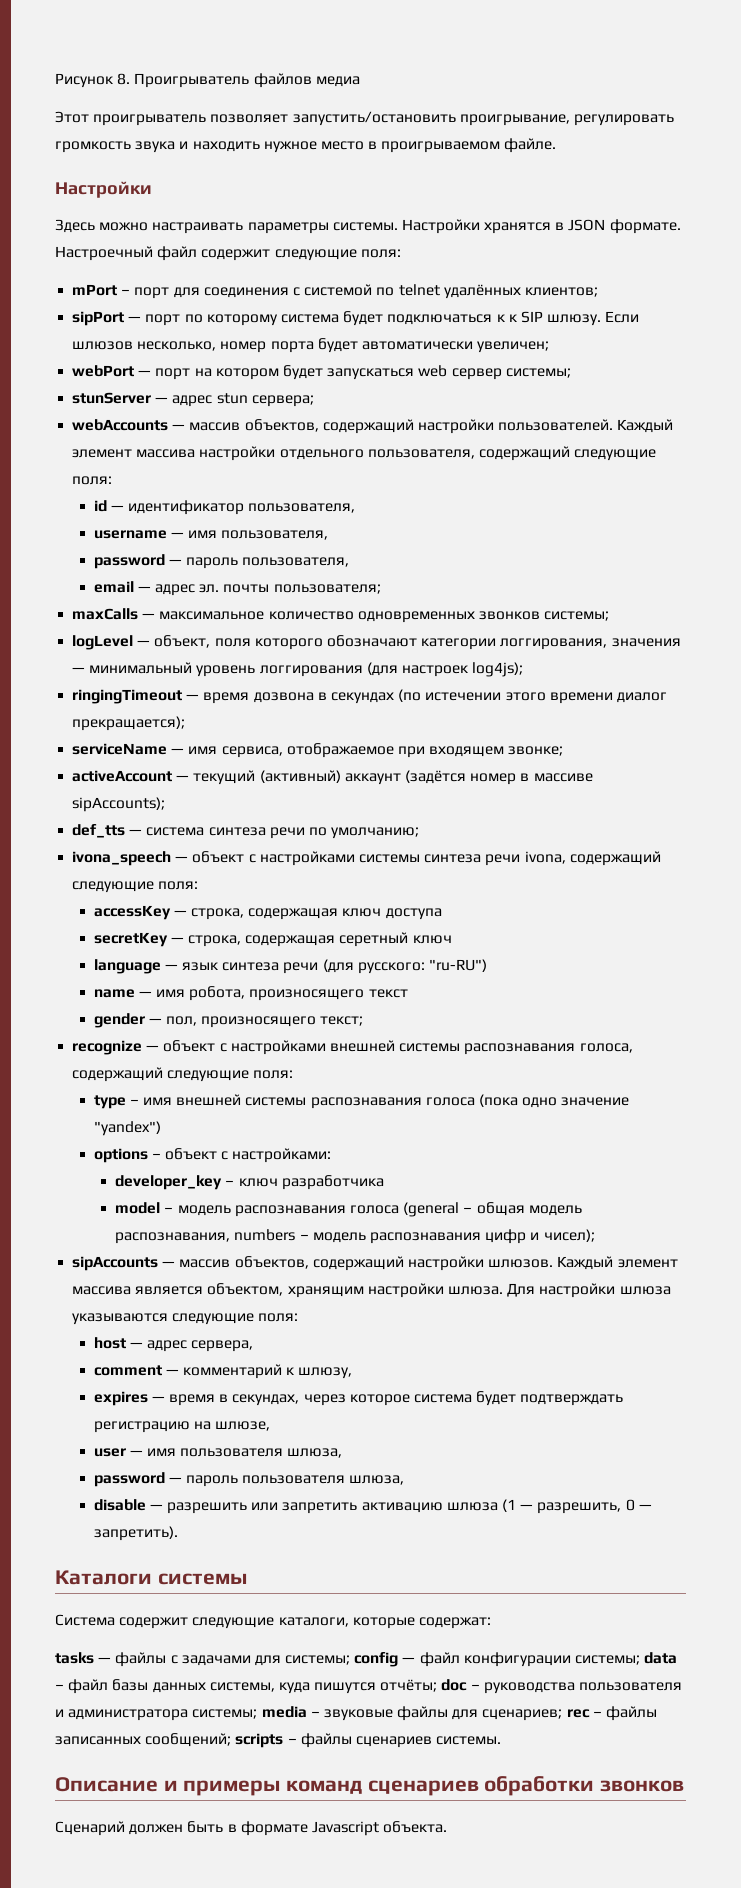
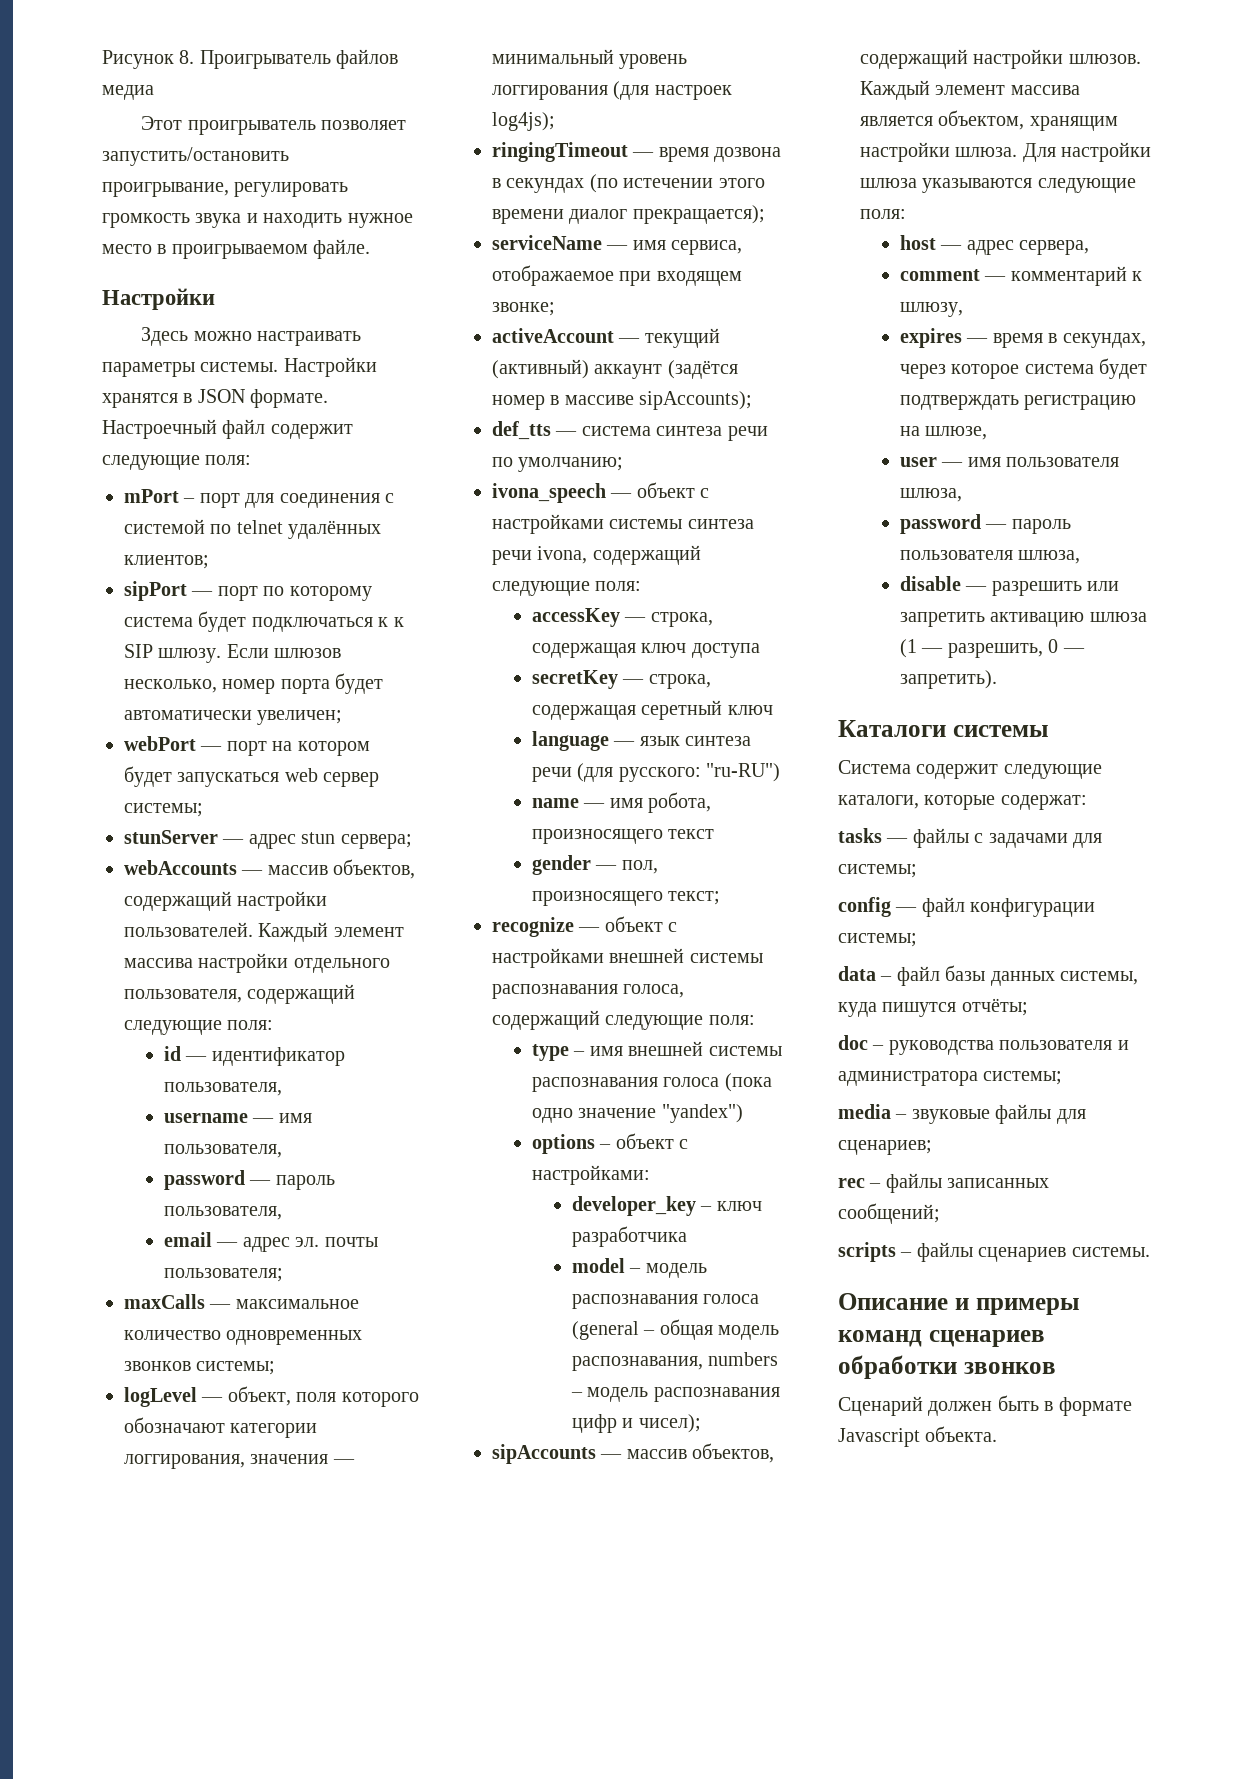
(351, 1660) none -> (917, 871) //
(641, 1660) none -> (917, 940) //
(438, 1685) none -> (1028, 1007) //
(258, 1714) none -> (1063, 1078) //
(563, 1715) none -> (932, 1147) //
(232, 1740) none -> (940, 1213) //

